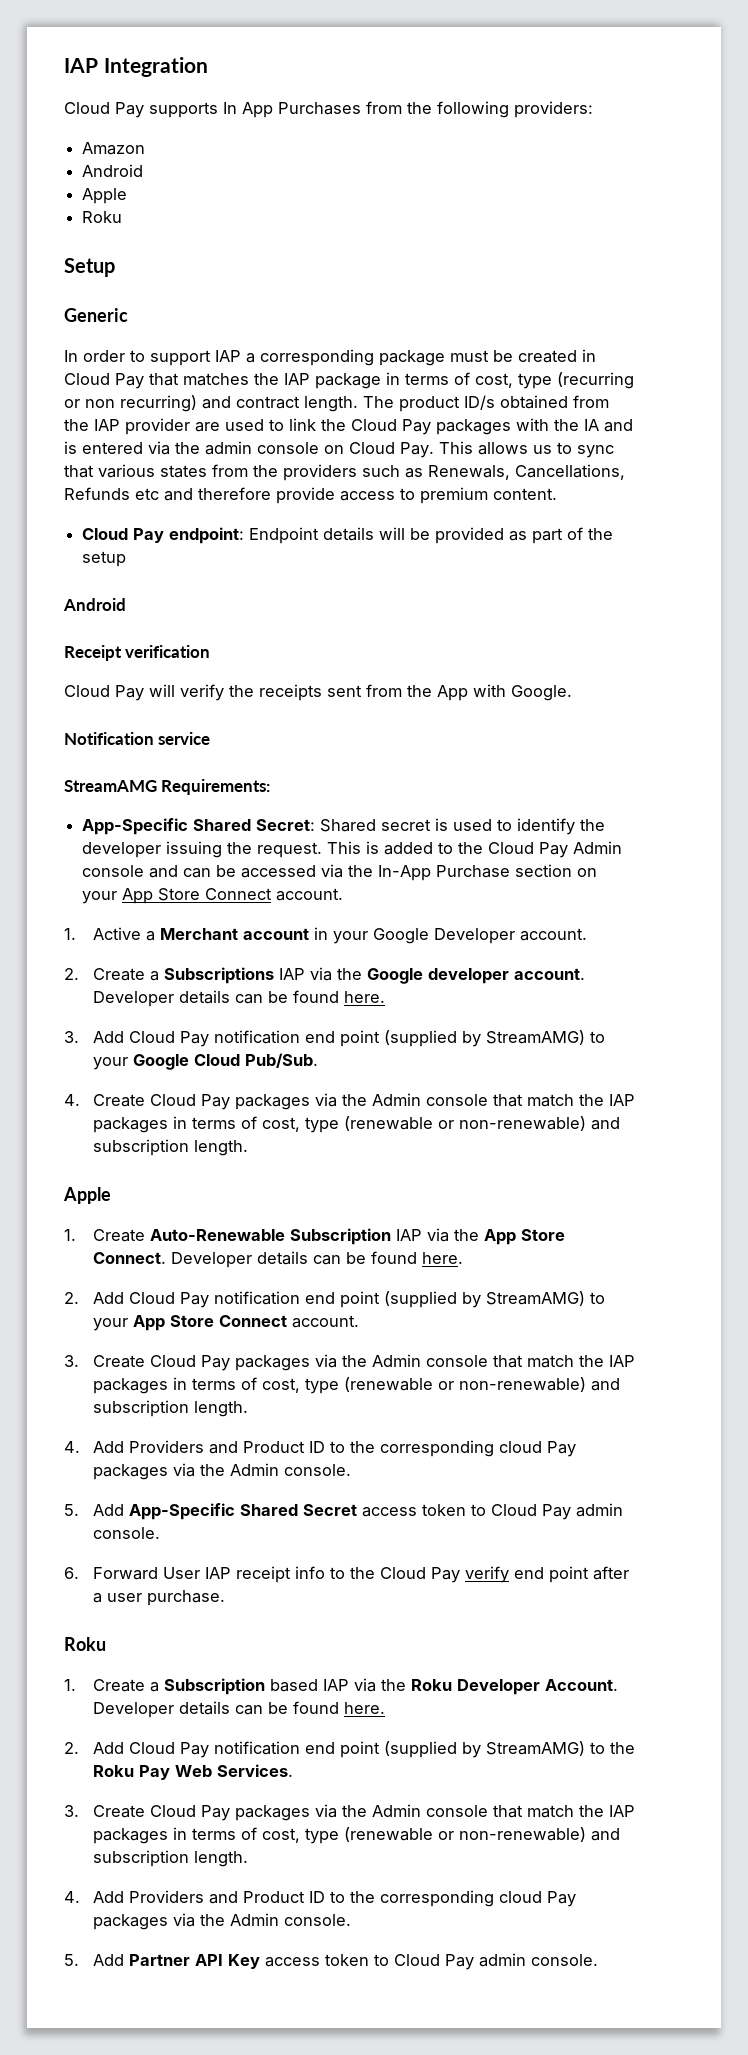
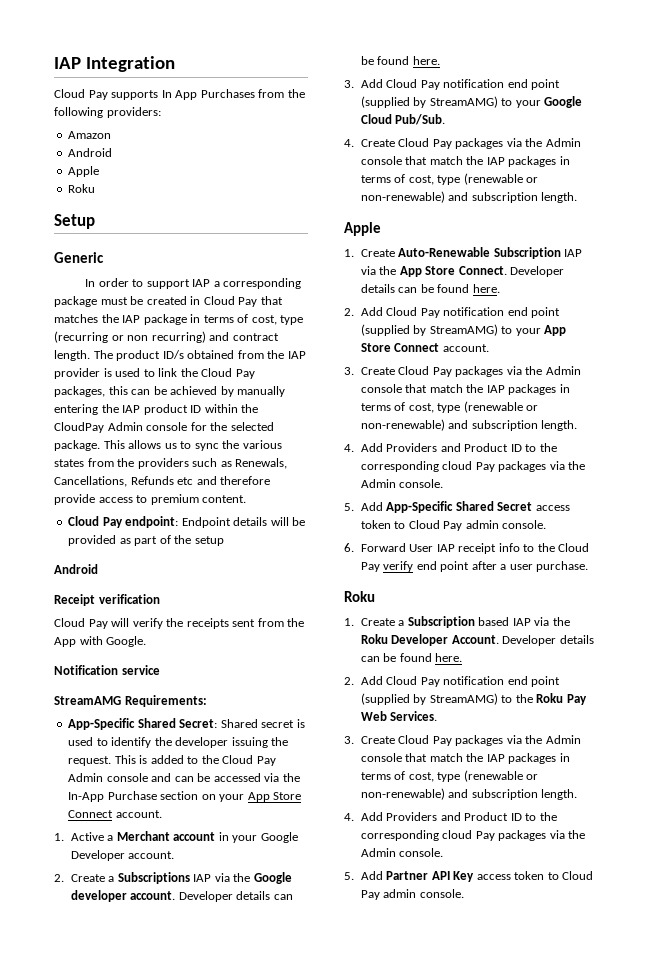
[195,422,220,432] are -> [103,368,112,377] is
[436,418,633,435] [64,441,434,458] packages with the IA and is entered via the admin console on Cloud Pay. -> [54,386,286,397] [54,404,259,415] [54,422,274,433] [54,440,100,451] packages, this can be achieved by manually entering the IAP product ID within the CloudPay Admin console for the selected package.
[64,465,94,478] that -> [222,440,240,449] the

